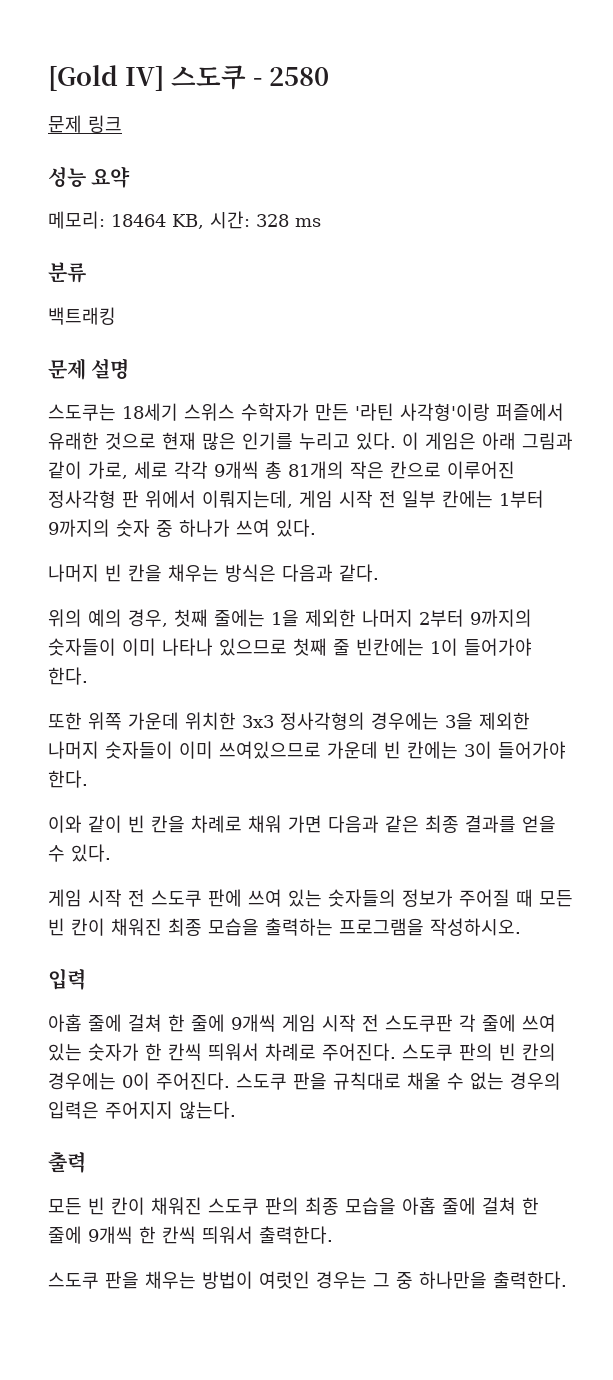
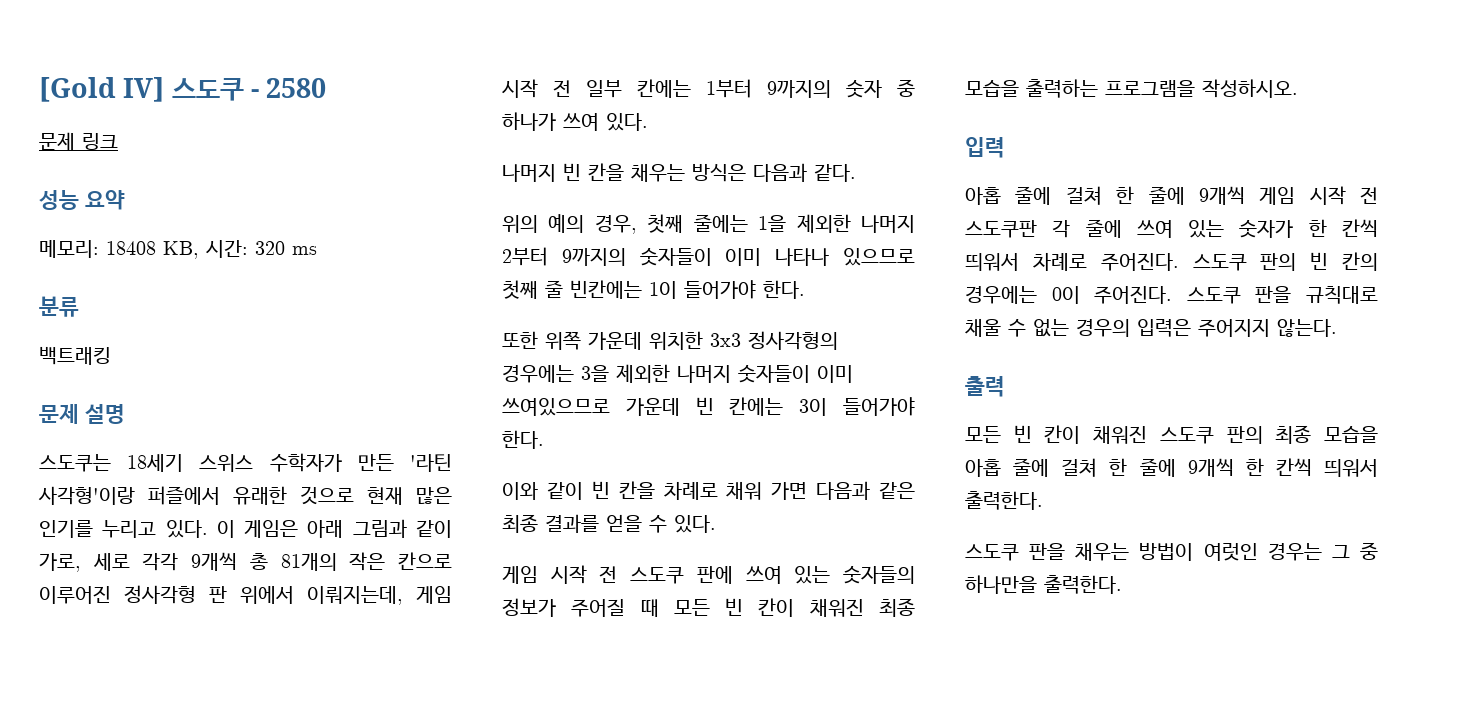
[111,214,166,227] 18464 -> [106,241,156,255] 18408
[256,214,289,227] 328 -> [255,241,285,255] 320

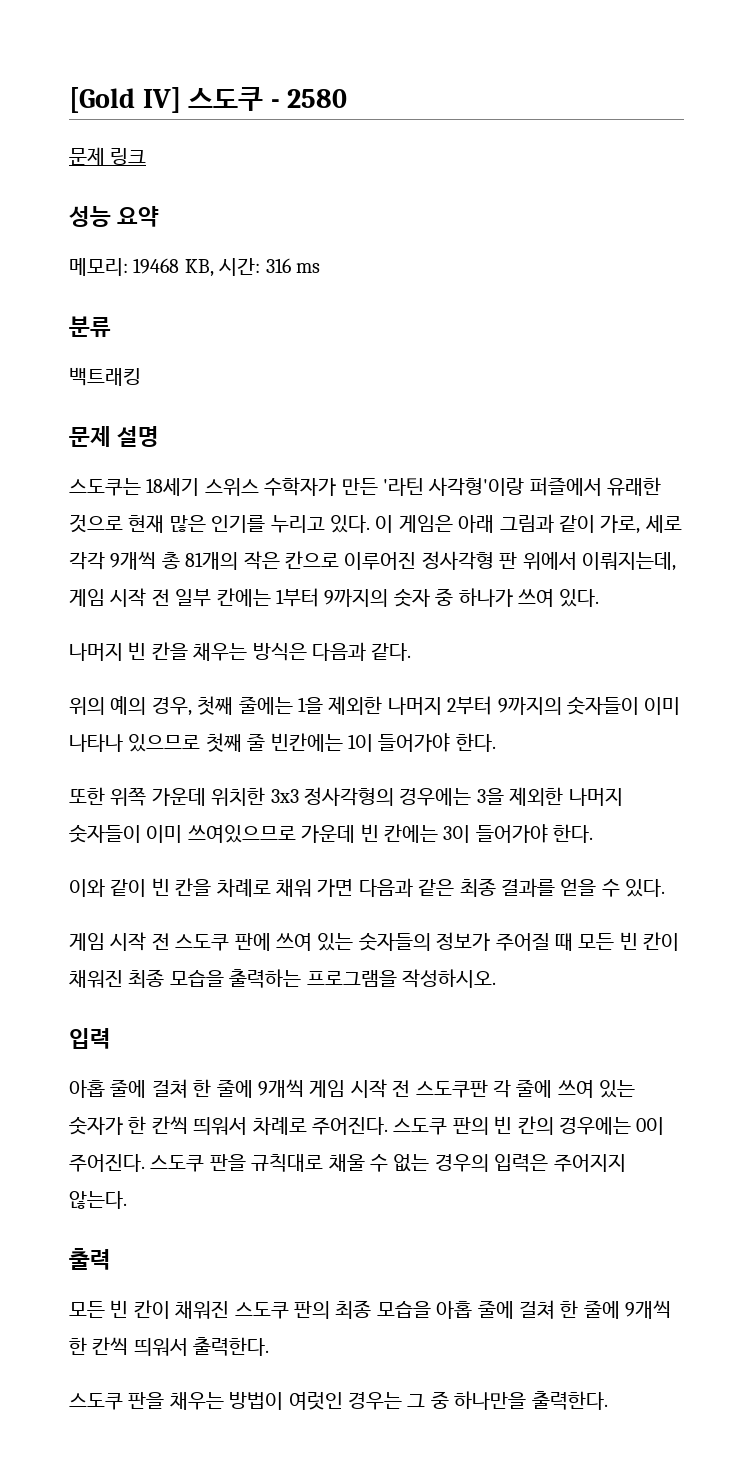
[106,241,156,255] 18408 -> [133,258,180,274] 19468
[255,241,285,255] 320 -> [265,258,291,273] 316

